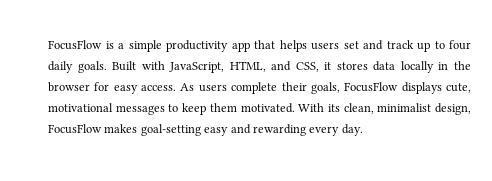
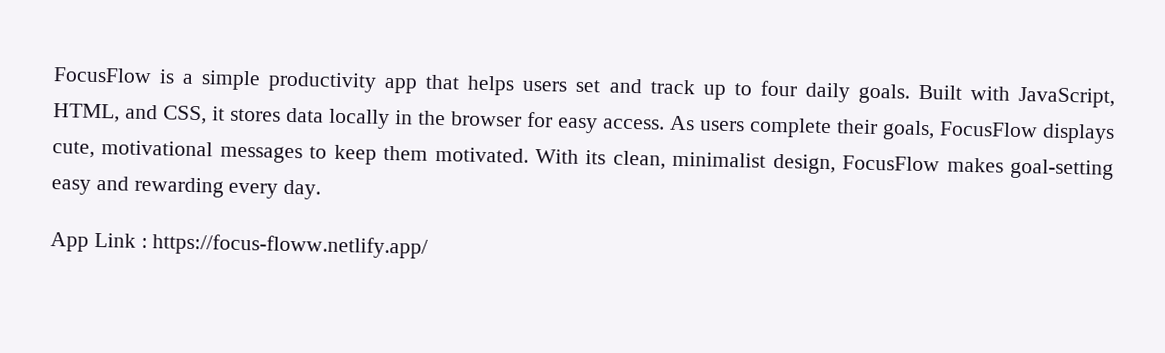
(363, 130) none -> [50,232,429,259] // App Link : https://focus-floww.netlify.app/

